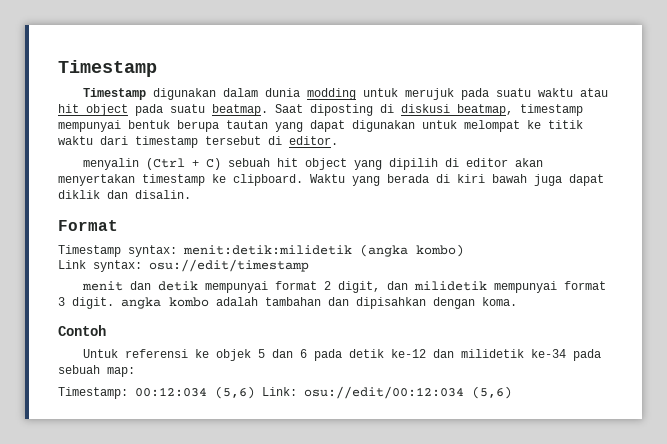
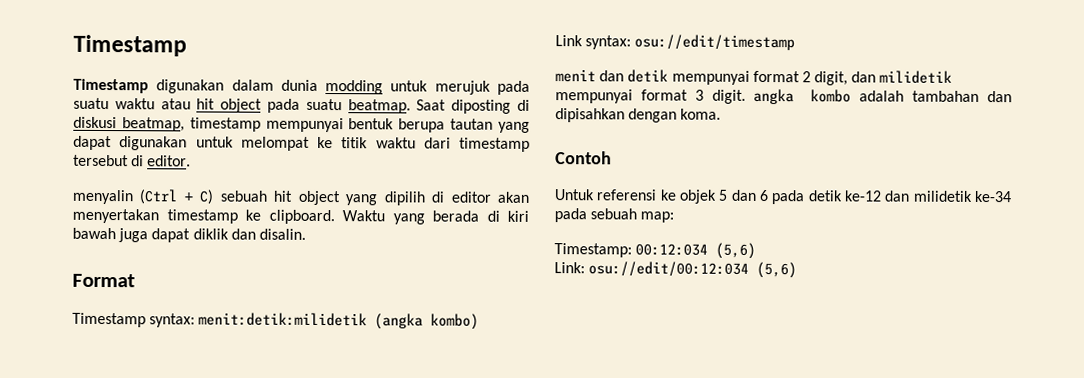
(255, 392) none -> (757, 250) //

